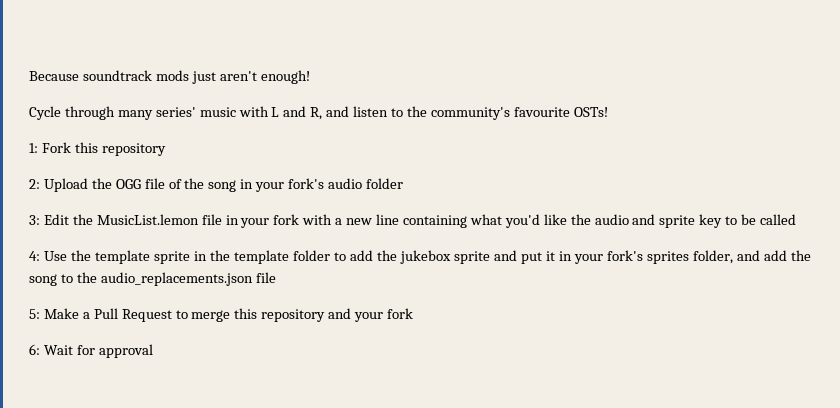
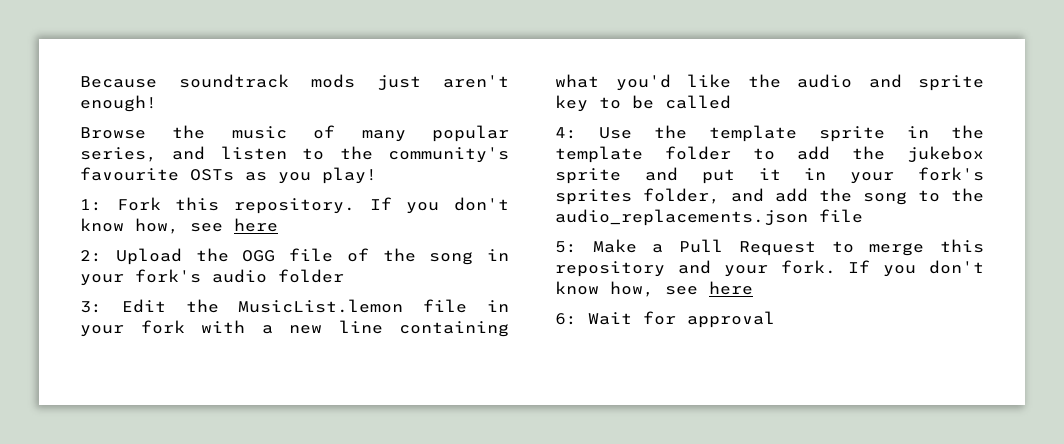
[29,106,323,120] Cycle through many series' music with L and R, -> [80,125,509,142] [80,147,157,162] Browse the music of many popular series,
[573,107,608,117] OSTs! -> [190,167,377,184] OSTs as you play!
[101,143,166,156] repository -> [233,197,510,214] [80,218,278,234] repository. If you don't know how, see here
[387,308,414,319] fork -> [780,260,984,277] [555,281,753,297] fork. If you don't know how, see here

